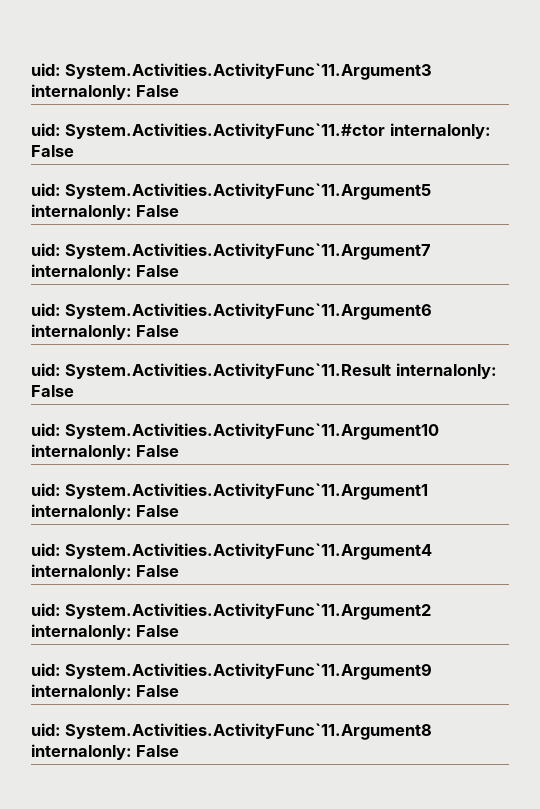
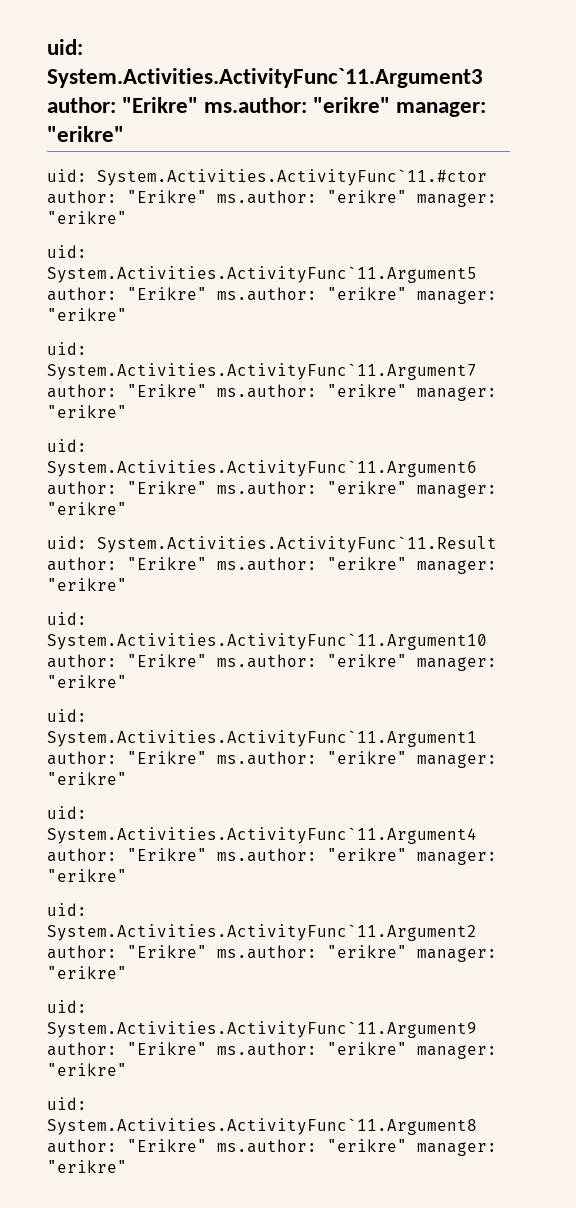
[31,84,180,100] [31,123,491,139] [31,145,74,157] [31,183,432,200] [31,204,180,220] [31,243,432,260] [31,264,180,280] [31,303,433,320] [31,324,180,340] [31,363,497,379] [31,385,74,397] [31,423,440,440] [31,444,180,460] [31,483,429,500] [31,504,180,520] [31,543,433,560] [31,564,180,580] [31,603,432,620] [31,624,180,640] [31,663,433,680] [31,684,180,700] [31,723,433,740] [31,744,180,760] internalonly: False // uid: System.Activities.ActivityFunc`11.#ctor internalonly: False // uid: System.Activities.ActivityFunc`11.Argument5 internalonly: False // uid: System.Activities.ActivityFunc`11.Argument7 internalonly: False // uid: System.Activities.ActivityFunc`11.Argument6 internalonly: False // uid: System.Activities.ActivityFunc`11.Result internalonly: False // uid: System.Activities.ActivityFunc`11.Argument10 internalonly: False // uid: System.Activities.ActivityFunc`11.Argument1 internalonly: False // uid: System.Activities.ActivityFunc`11.Argument4 internalonly: False // uid: System.Activities.ActivityFunc`11.Argument2 internalonly: False // uid: System.Activities.ActivityFunc`11.Argument9 internalonly: False // uid: System.Activities.ActivityFunc`11.Argument8 internalonly: False -> [47,97,487,117] [47,126,124,142] [47,169,487,186] [47,190,497,207] [47,211,127,224] [47,245,87,258] [47,266,477,283] [47,287,497,304] [47,308,127,321] [47,342,87,355] [47,363,477,380] [47,384,497,401] [47,405,127,418] [47,439,87,452] [47,460,477,477] [47,481,497,498] [47,502,127,515] [47,536,497,553] [47,557,497,574] [47,578,127,591] [47,612,87,625] [47,633,487,650] [47,654,497,671] [47,675,127,688] [47,709,87,722] [47,730,477,747] [47,751,497,768] [47,772,127,785] [47,806,87,819] [47,827,477,844] [47,848,497,865] [47,869,127,882] [47,903,87,916] [47,924,477,941] [47,945,497,962] [47,966,127,979] [47,1000,87,1013] [47,1021,477,1038] [47,1042,497,1059] [47,1063,127,1076] [47,1097,87,1110] [47,1118,477,1135] [47,1139,497,1156] [47,1160,127,1173] author: "Erikre" ms.author: "erikre" manager: "erikre" // uid: System.Activities.ActivityFunc`11.#ctor author: "Erikre" ms.author: "erikre" manager: "erikre" // uid: System.Activities.ActivityFunc`11.Argument5 author: "Erikre" ms.author: "erikre" manager: "erikre" // uid: System.Activities.ActivityFunc`11.Argument7 author: "Erikre" ms.author: "erikre" manager: "erikre" // uid: System.Activities.ActivityFunc`11.Argument6 author: "Erikre" ms.author: "erikre" manager: "erikre" // uid: System.Activities.ActivityFunc`11.Result author: "Erikre" ms.author: "erikre" manager: "erikre" // uid: System.Activities.ActivityFunc`11.Argument10 author: "Erikre" ms.author: "erikre" manager: "erikre" // uid: System.Activities.ActivityFunc`11.Argument1 author: "Erikre" ms.author: "erikre" manager: "erikre" // uid: System.Activities.ActivityFunc`11.Argument4 author: "Erikre" ms.author: "erikre" manager: "erikre" // uid: System.Activities.ActivityFunc`11.Argument2 author: "Erikre" ms.author: "erikre" manager: "erikre" // uid: System.Activities.ActivityFunc`11.Argument9 author: "Erikre" ms.author: "erikre" manager: "erikre" // uid: System.Activities.ActivityFunc`11.Argument8 author: "Erikre" ms.author: "erikre" manager: "erikre"

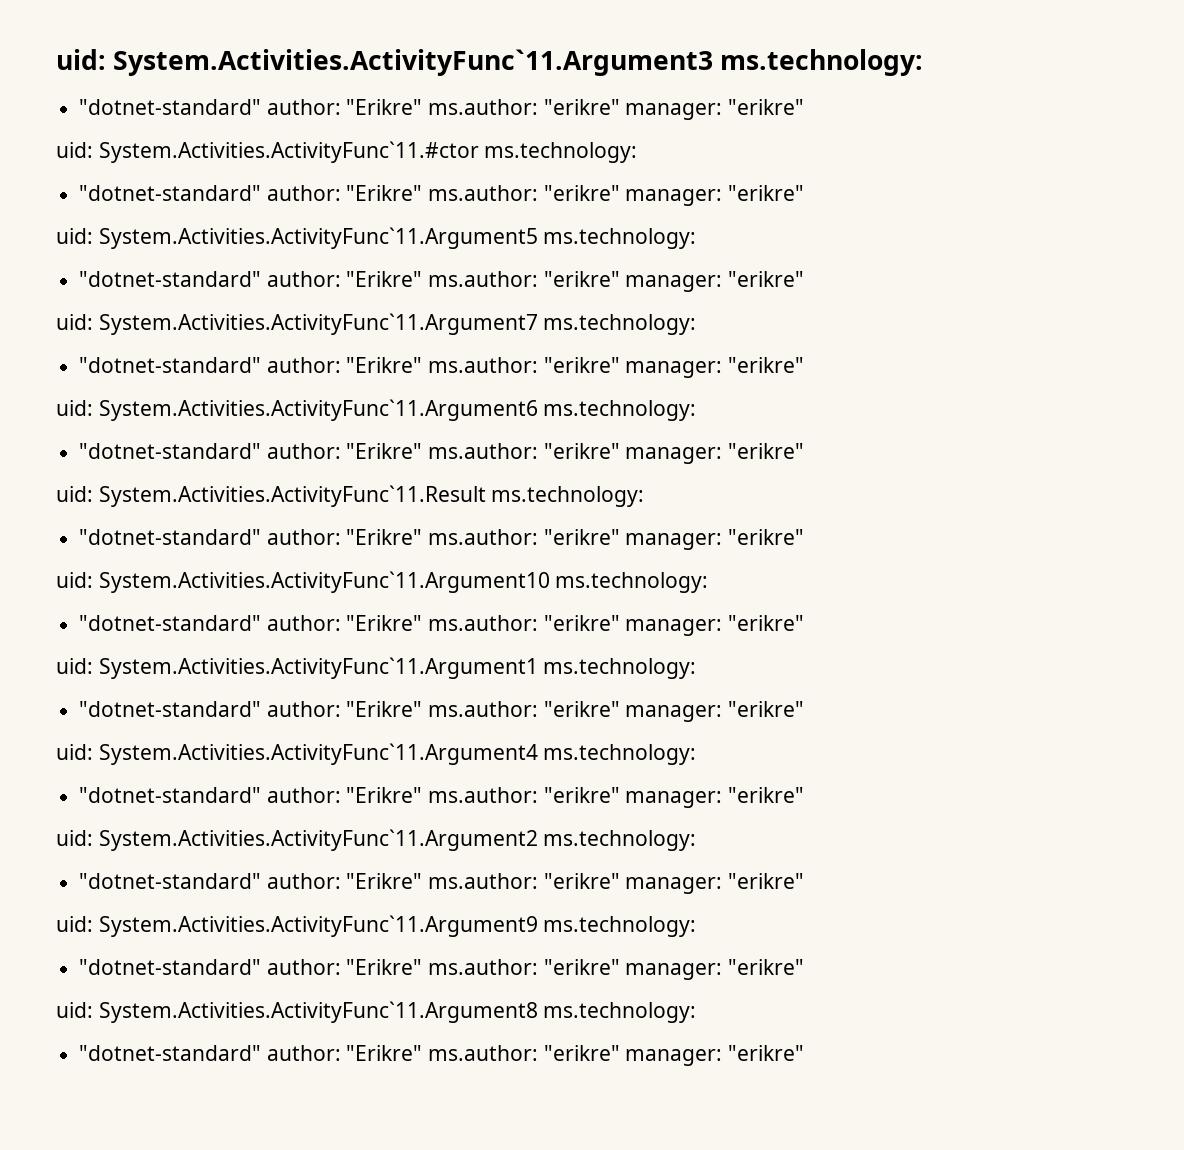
(483, 78) none -> [720,49,924,76] [79,99,262,115] ms.technology: // "dotnet-standard"
(487, 177) none -> [484,142,638,163] [79,185,262,201] ms.technology: // "dotnet-standard"
(477, 274) none -> [543,228,697,249] [79,271,262,287] ms.technology: // "dotnet-standard"
(477, 371) none -> [543,314,697,335] [79,357,262,373] ms.technology: // "dotnet-standard"
(477, 468) none -> [543,400,697,421] [79,443,262,459] ms.technology: // "dotnet-standard"
(497, 544) none -> [491,486,645,507] [79,529,262,545] ms.technology: // "dotnet-standard"
(487, 641) none -> [555,572,709,593] [79,615,262,631] ms.technology: // "dotnet-standard"
(477, 738) none -> [543,658,697,679] [79,701,262,717] ms.technology: // "dotnet-standard"
(477, 835) none -> [543,744,697,765] [79,787,262,803] ms.technology: // "dotnet-standard"
(477, 932) none -> [543,830,697,851] [79,873,262,889] ms.technology: // "dotnet-standard"
(477, 1029) none -> [543,916,697,937] [79,959,262,975] ms.technology: // "dotnet-standard"
(477, 1126) none -> [543,1002,697,1023] [79,1045,262,1061] ms.technology: // "dotnet-standard"

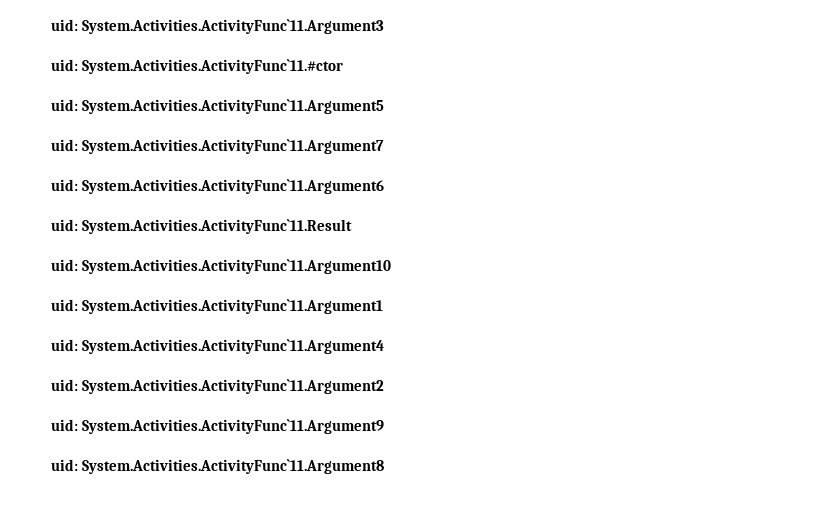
[720,49,924,76] [79,99,805,120] [56,141,638,163] [79,185,805,206] [56,227,697,249] [79,271,805,292] [56,313,697,335] [79,357,805,378] [56,399,697,421] [79,443,805,464] [56,485,645,507] [79,529,805,550] [56,571,709,593] [79,615,805,636] [56,657,697,679] [79,701,805,722] [56,743,697,765] [79,787,805,808] [56,829,697,851] [79,873,805,894] [56,915,697,937] [79,959,805,980] [56,1001,697,1023] [79,1045,805,1066] ms.technology: // "dotnet-standard" author: "Erikre" ms.author: "erikre" manager: "erikre" // uid: System.Activities.ActivityFunc`11.#ctor ms.technology: // "dotnet-standard" author: "Erikre" ms.author: "erikre" manager: "erikre" // uid: System.Activities.ActivityFunc`11.Argument5 ms.technology: // "dotnet-standard" author: "Erikre" ms.author: "erikre" manager: "erikre" // uid: System.Activities.ActivityFunc`11.Argument7 ms.technology: // "dotnet-standard" author: "Erikre" ms.author: "erikre" manager: "erikre" // uid: System.Activities.ActivityFunc`11.Argument6 ms.technology: // "dotnet-standard" author: "Erikre" ms.author: "erikre" manager: "erikre" // uid: System.Activities.ActivityFunc`11.Result ms.technology: // "dotnet-standard" author: "Erikre" ms.author: "erikre" manager: "erikre" // uid: System.Activities.ActivityFunc`11.Argument10 ms.technology: // "dotnet-standard" author: "Erikre" ms.author: "erikre" manager: "erikre" // uid: System.Activities.ActivityFunc`11.Argument1 ms.technology: // "dotnet-standard" author: "Erikre" ms.author: "erikre" manager: "erikre" // uid: System.Activities.ActivityFunc`11.Argument4 ms.technology: // "dotnet-standard" author: "Erikre" ms.author: "erikre" manager: "erikre" // uid: System.Activities.ActivityFunc`11.Argument2 ms.technology: // "dotnet-standard" author: "Erikre" ms.author: "erikre" manager: "erikre" // uid: System.Activities.ActivityFunc`11.Argument9 ms.technology: // "dotnet-standard" author: "Erikre" ms.author: "erikre" manager: "erikre" // uid: System.Activities.ActivityFunc`11.Argument8 ms.technology: // "dotnet-standard" author: "Erikre" ms.author: "erikre" manager: "erikre" -> [51,59,344,74] [51,99,385,114] [51,139,385,154] [51,179,385,194] [51,219,353,234] [51,259,392,274] [51,299,384,314] [51,339,385,354] [51,379,385,394] [51,419,385,434] [51,459,385,474] // uid: System.Activities.ActivityFunc`11.#ctor // uid: System.Activities.ActivityFunc`11.Argument5 // uid: System.Activities.ActivityFunc`11.Argument7 // uid: System.Activities.ActivityFunc`11.Argument6 // uid: System.Activities.ActivityFunc`11.Result // uid: System.Activities.ActivityFunc`11.Argument10 // uid: System.Activities.ActivityFunc`11.Argument1 // uid: System.Activities.ActivityFunc`11.Argument4 // uid: System.Activities.ActivityFunc`11.Argument2 // uid: System.Activities.ActivityFunc`11.Argument9 // uid: System.Activities.ActivityFunc`11.Argument8

